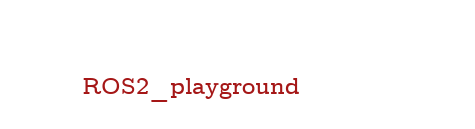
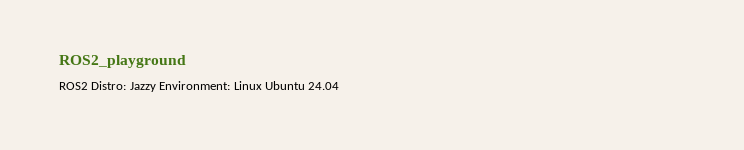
(300, 90) none -> [59,81,340,92] // ROS2 Distro: Jazzy Environment: Linux Ubuntu 24.04

